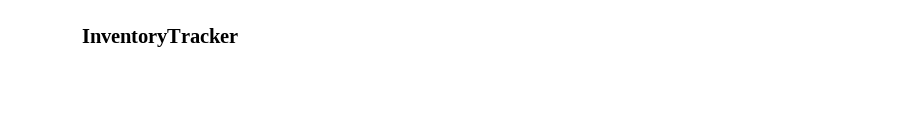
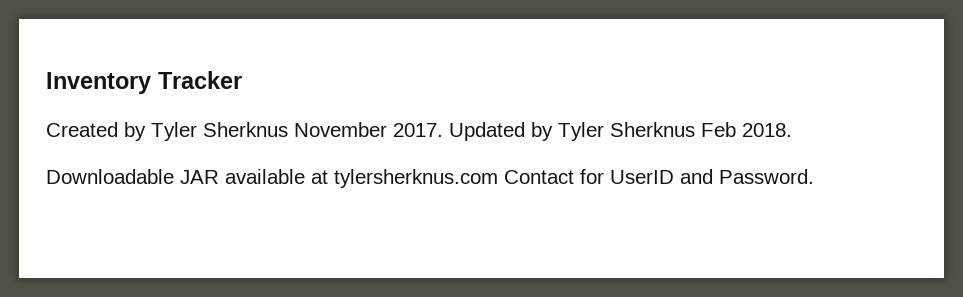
[82,28,238,47] InventoryTracker -> [46,71,242,94] [46,122,792,141] [46,169,814,188] Inventory Tracker // Created by Tyler Sherknus November 2017. Updated by Tyler Sherknus Feb 2018. // Downloadable JAR available at tylersherknus.com Contact for UserID and Password.

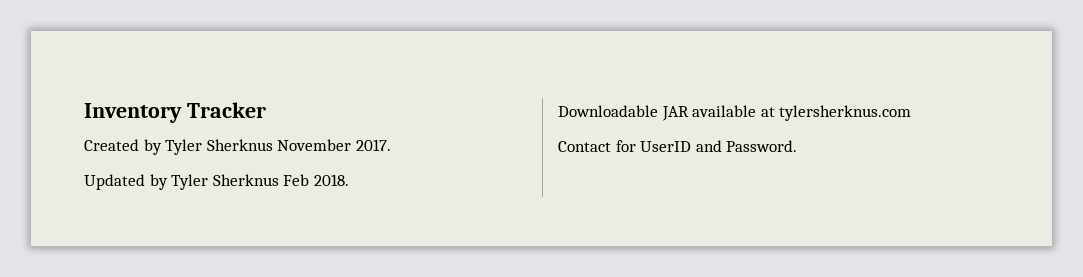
(443, 130) none -> (391, 145) //
(498, 178) none -> (912, 113) //

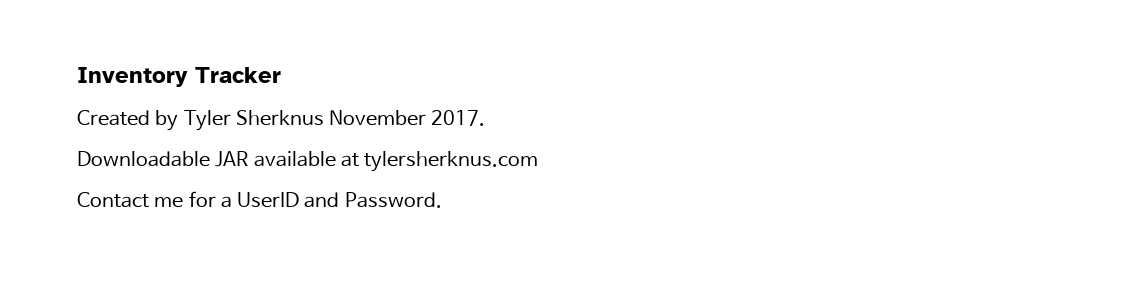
[84,174,349,190] // Updated by Tyler Sherknus Feb 2018. -> (486, 118) none
[615,140,636,152] for -> [154,191,232,208] me for a

